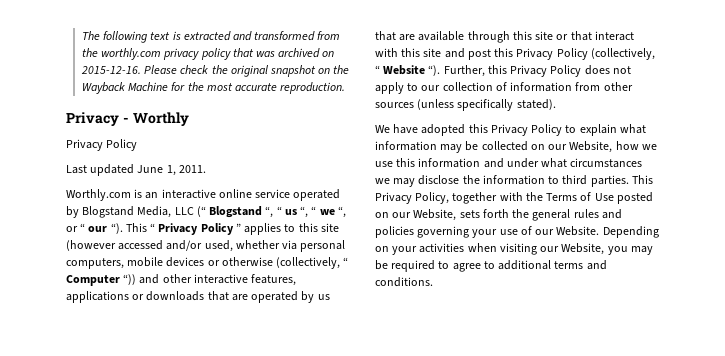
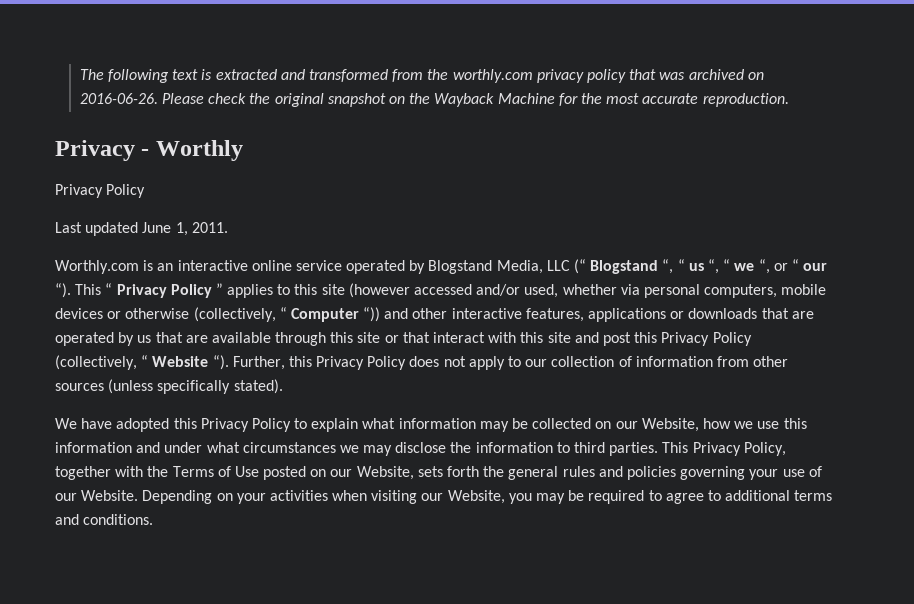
[80,66,141,74] 2015-12-16. -> [79,93,158,104] 2016-06-26.

